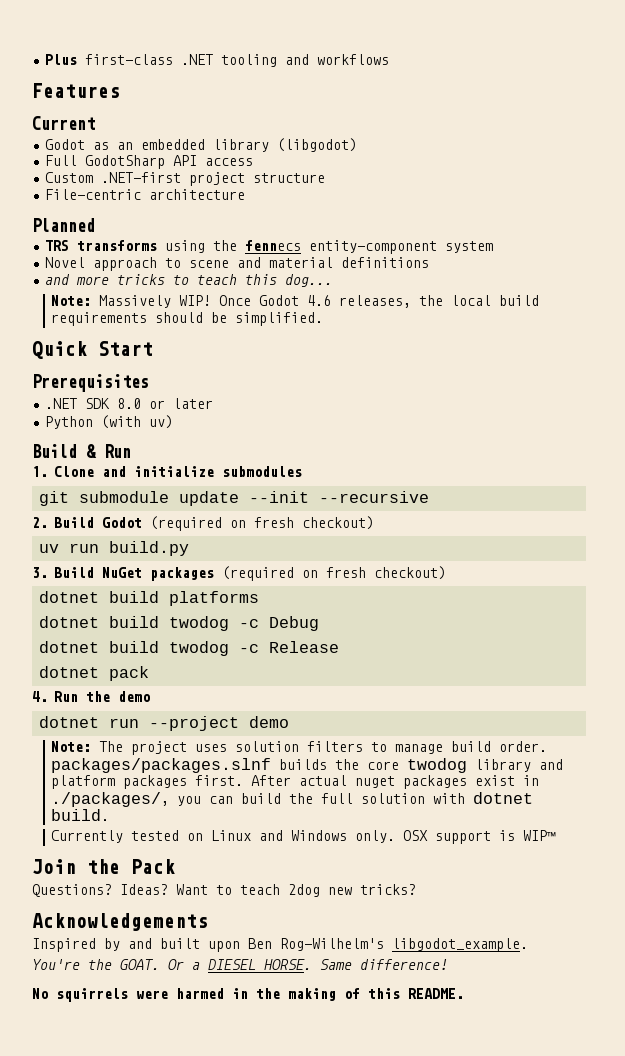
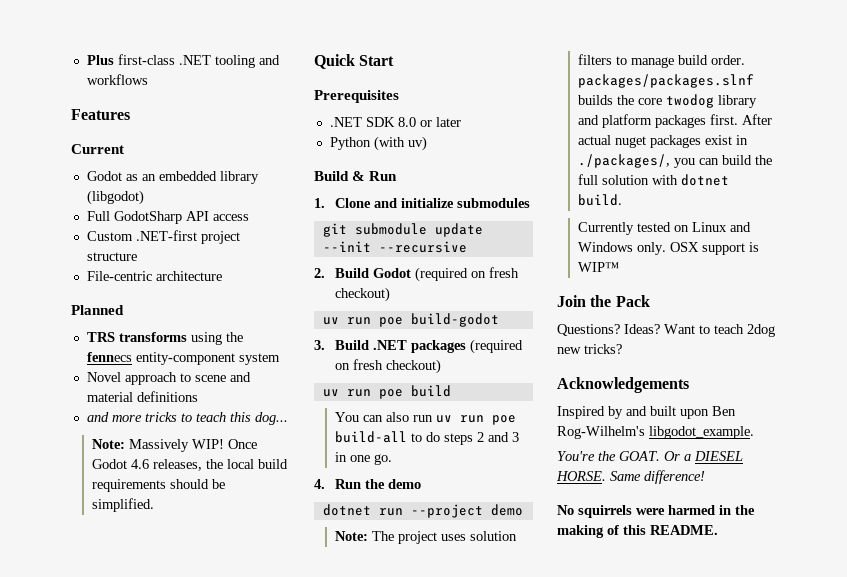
[109,541,190,556] build.py -> [378,313,499,327] poe build-godot
[102,567,142,578] NuGet -> [373,340,408,350] .NET
[39,591,260,606] [39,616,320,631] [39,641,340,656] [39,666,150,681] dotnet build platforms // dotnet build twodog -c Debug // dotnet build twodog -c Release // dotnet pack -> [322,385,451,399] [335,412,517,425] [335,431,520,445] [335,452,393,465] uv run poe build // You can also run uv run poe build-all to do steps 2 and 3 in one go.

